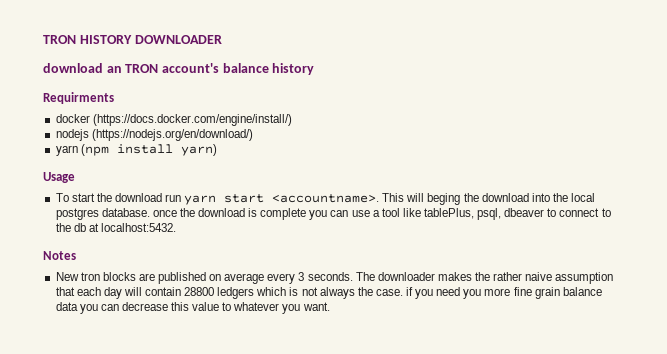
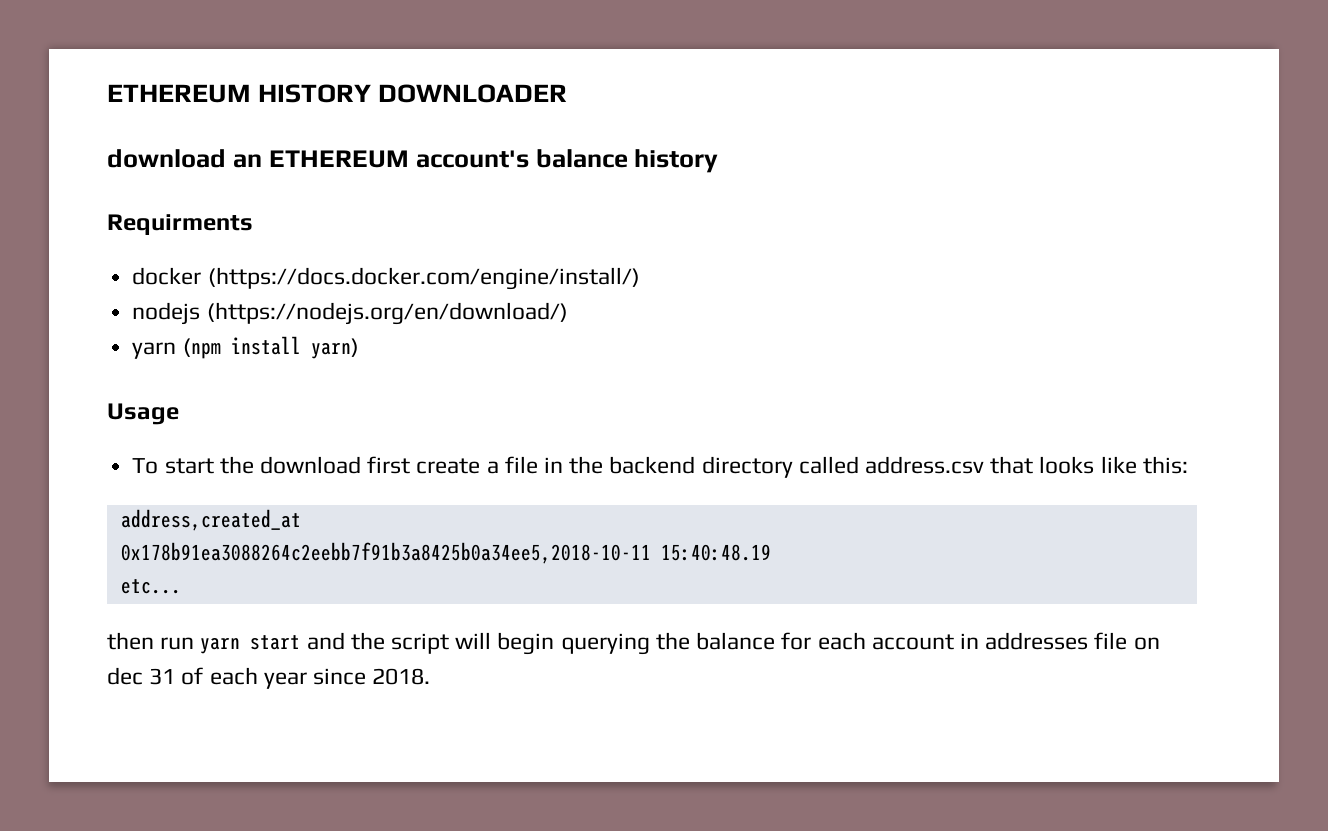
[43,35,76,44] TRON -> [107,84,251,103] ETHEREUM
[125,64,159,73] TRON -> [268,150,409,168] ETHEREUM
[165,193,596,205] [55,208,611,220] [55,223,176,232] [43,251,76,260] [55,272,614,284] [55,287,602,299] [55,302,330,314] run yarn start <accountname>. This will beging the download into the local postgres database. once the download is complete you can use a tool like tablePlus, psql, dbeaver to connect to the db at localhost:5432. // Notes // New tron blocks are published on average every 3 seconds. The downloader makes the rather naive assumption that each day will contain 28800 ledgers which is not always the case. if you need you more fine grain balance data you can decrease this value to whatever you want. -> [367,456,1188,478] [120,509,301,531] [120,542,771,564] [120,579,181,594] [107,632,1160,655] [107,667,431,689] first create a file in the backend directory called address.csv that looks like this: // address,created_at // 0x178b91ea3088264c2eebb7f91b3a8425b0a34ee5,2018-10-11 15:40:48.19 // etc... // then run yarn start and the script will begin querying the balance for each account in addresses file on dec 31 of each year since 2018.

